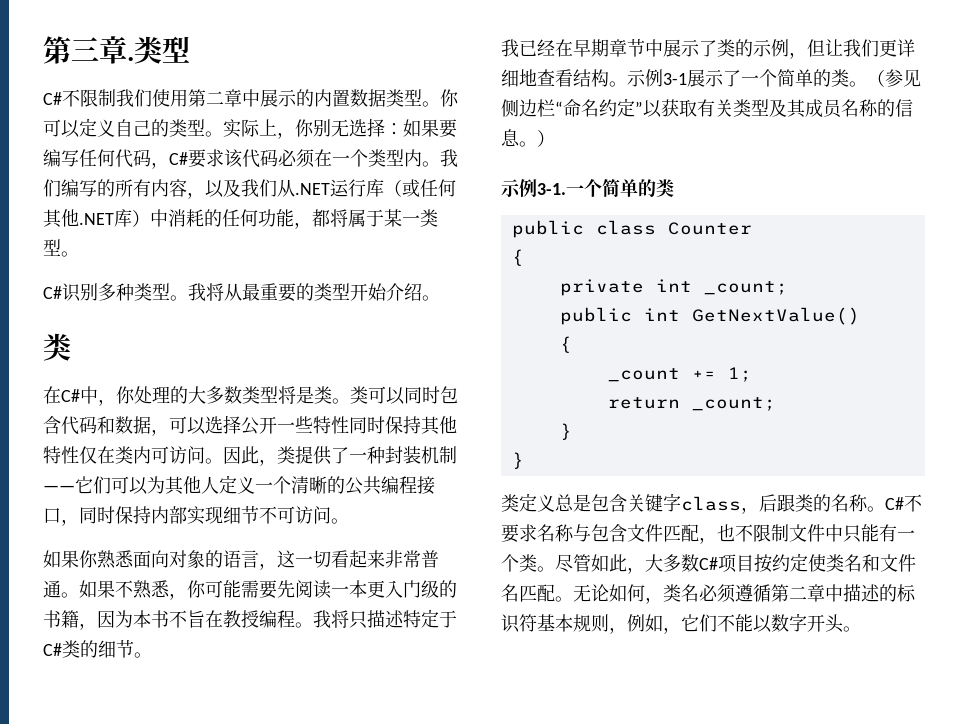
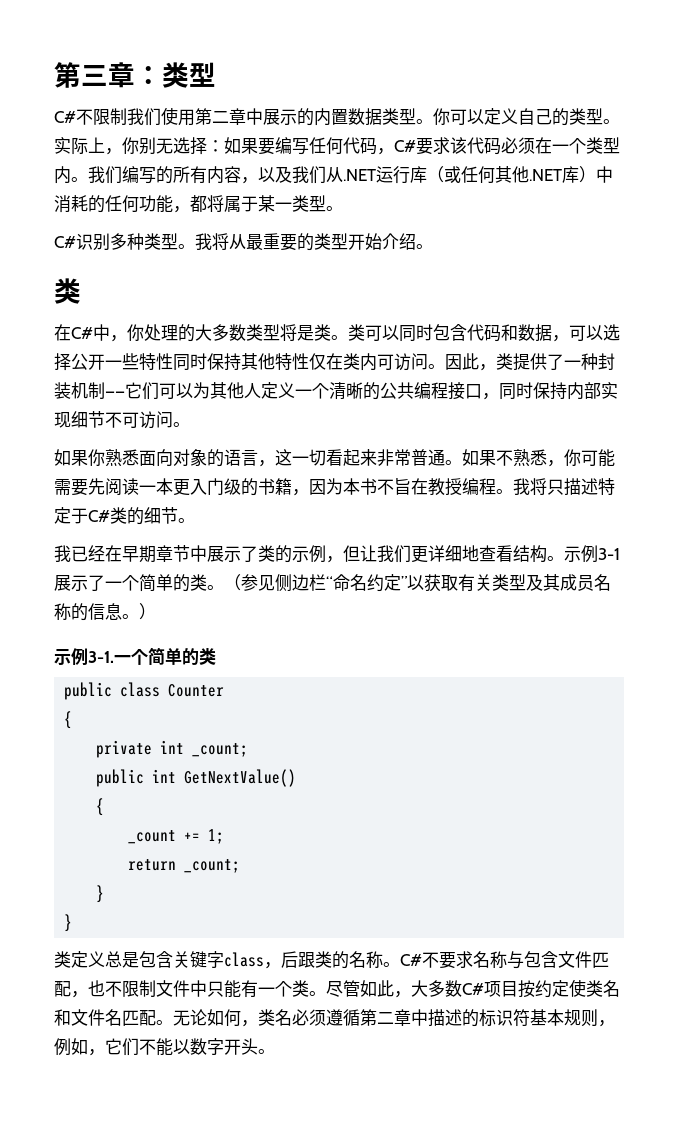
[127,57,134,61] . -> [135,66,162,85] ：

